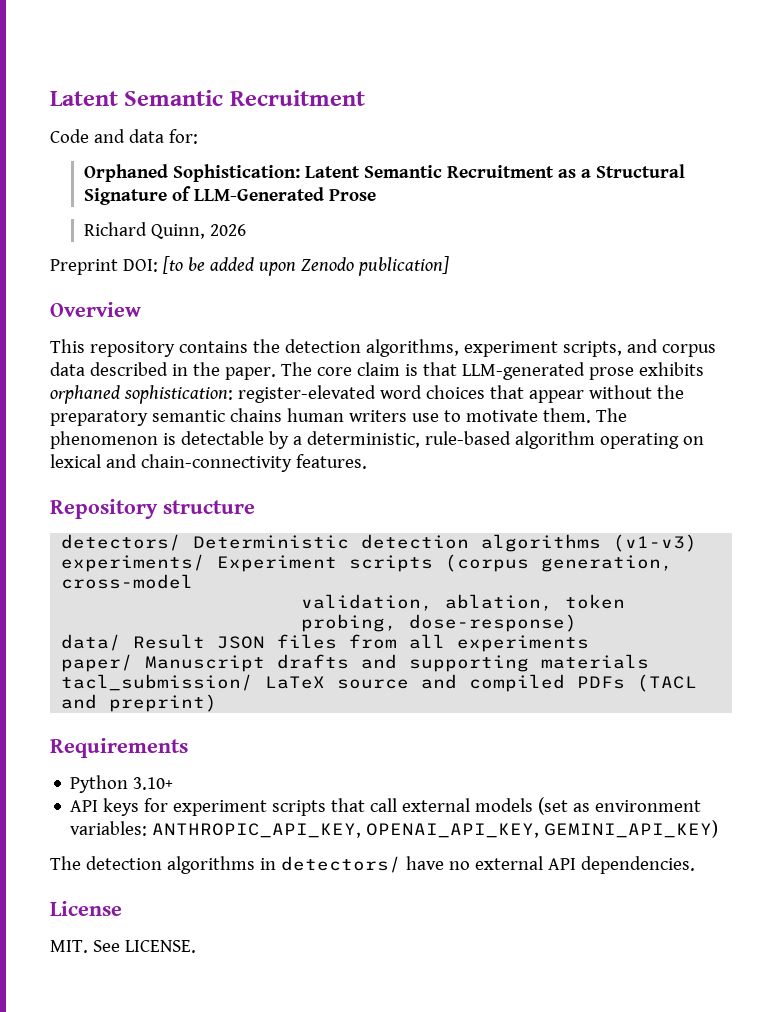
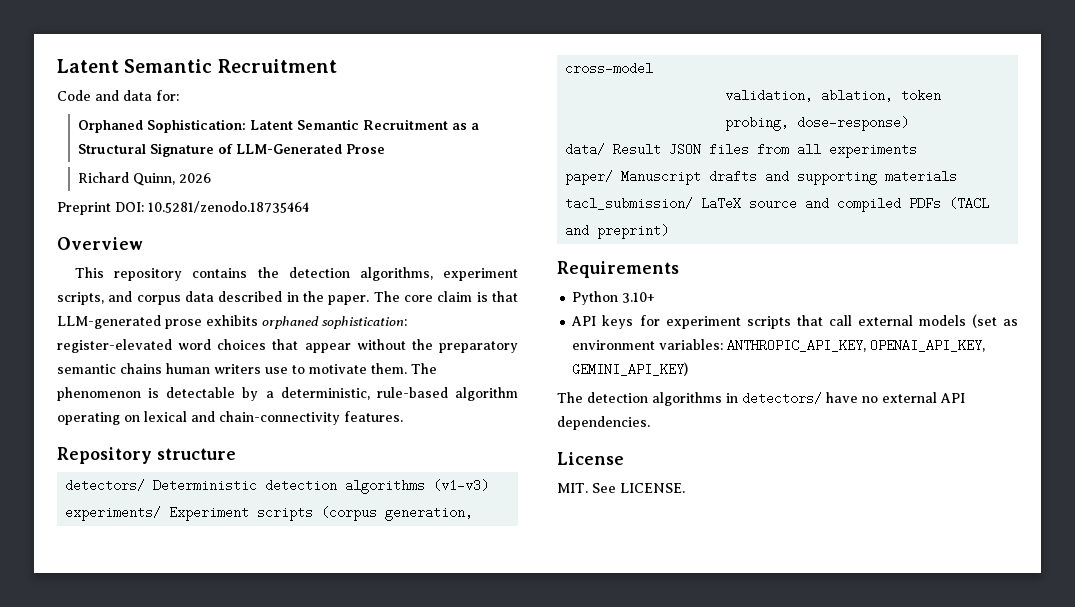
[162,256,449,276] [to be added upon Zenodo publication] -> [148,201,309,213] 10.5281/zenodo.18735464

